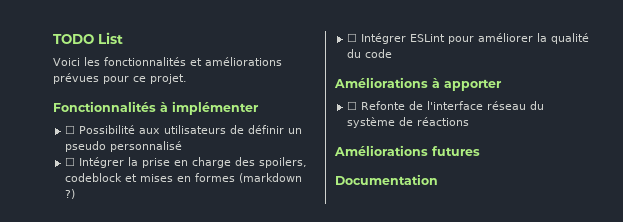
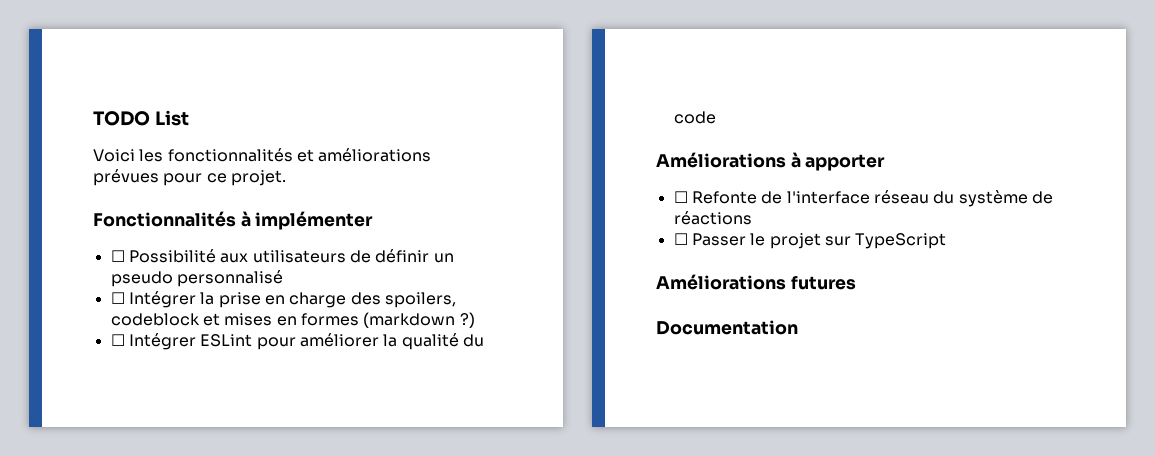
(470, 121) none -> [673,233,947,249] // ☐ Passer le projet sur TypeScript

